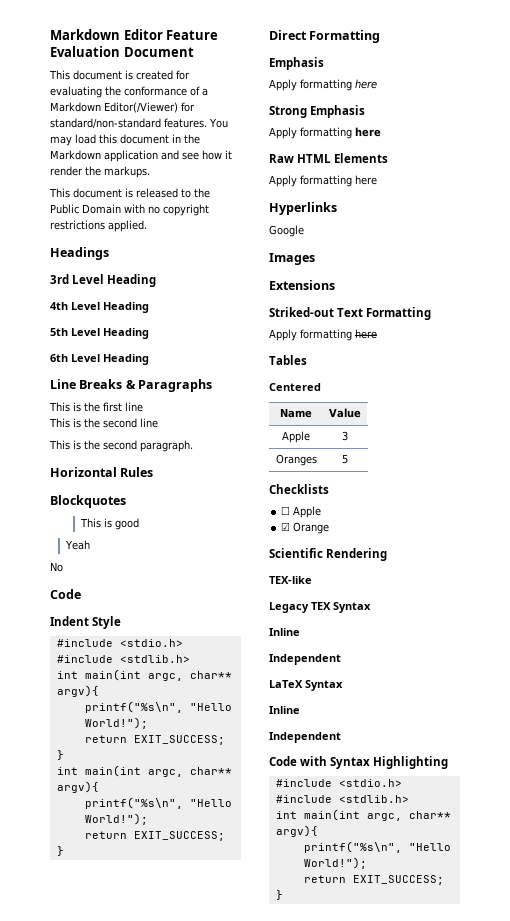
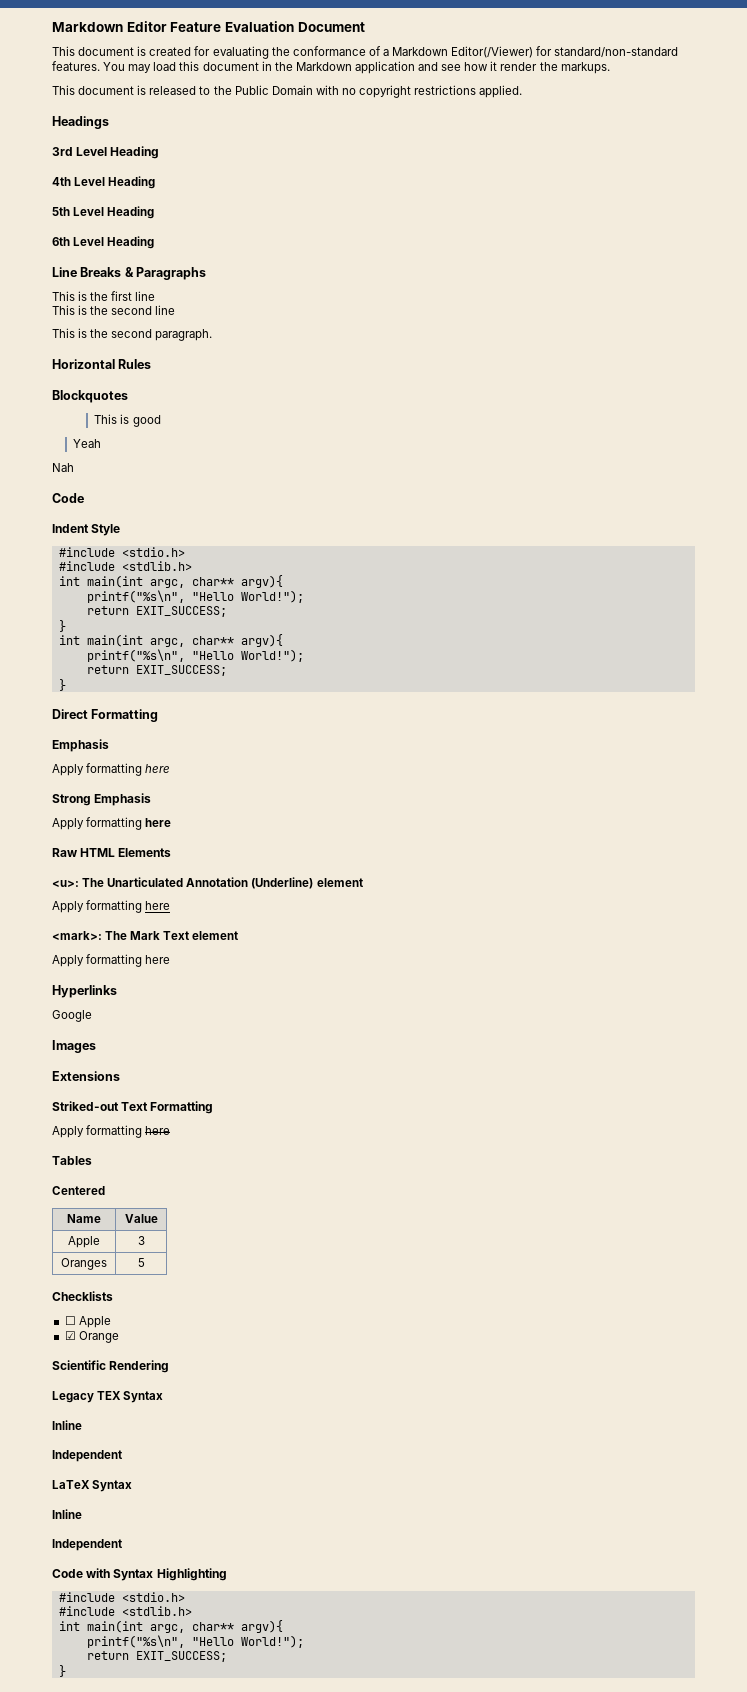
[50,562,63,572] No -> [52,463,74,472] Nah
(389, 158) none -> [52,877,363,889] [52,900,171,913] [52,931,239,940] // <u>: The Unarticulated Annotation (Underline) element // Apply formatting here // <mark>: The Mark Text element
[269,576,312,584] // TEX-like -> (170, 1366) none

